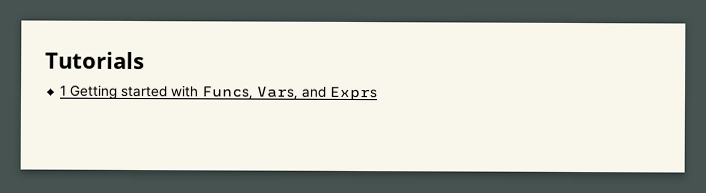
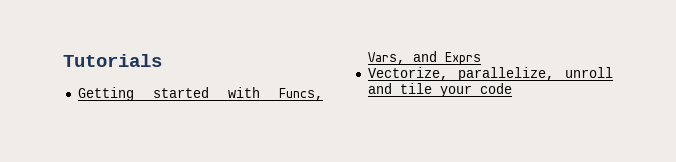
[60,85,68,96] 1 -> (162, 60) none
(379, 93) none -> [367,67,613,81] [367,83,512,97] // Vectorize, parallelize, unroll and tile your code

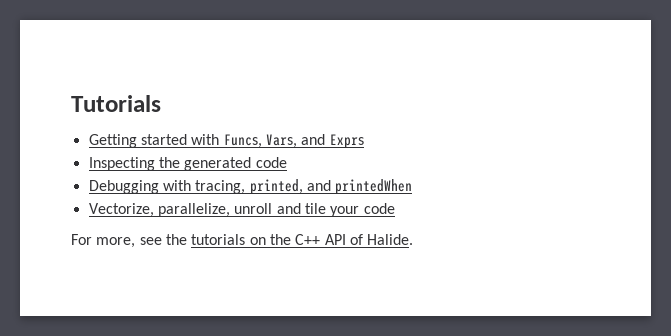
(481, 58) none -> [88,157,287,171] [88,179,413,195] // Inspecting the generated code // Debugging with tracing, printed, and printedWhen
(512, 88) none -> [71,234,414,248] // For more, see the tutorials on the C++ API of Halide.

